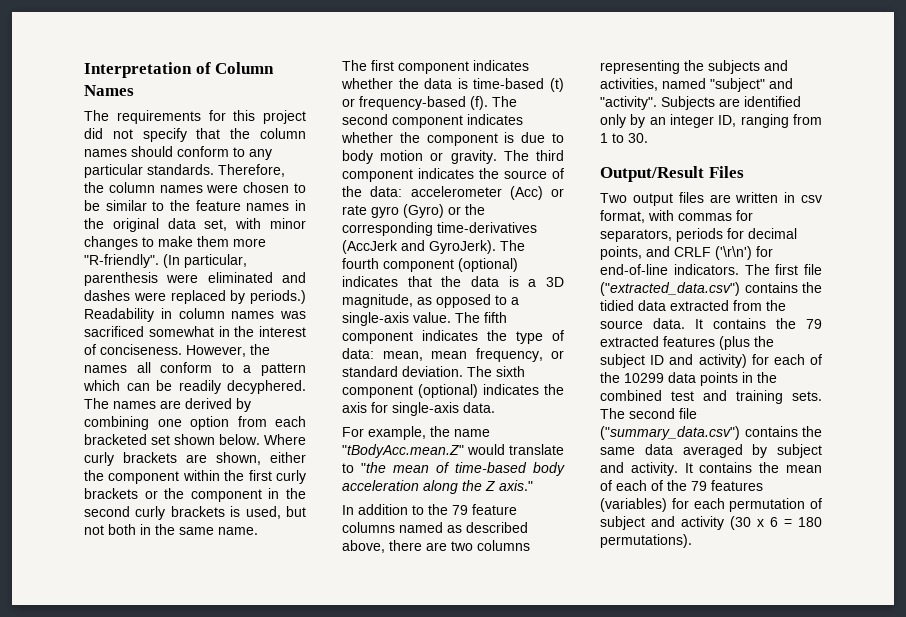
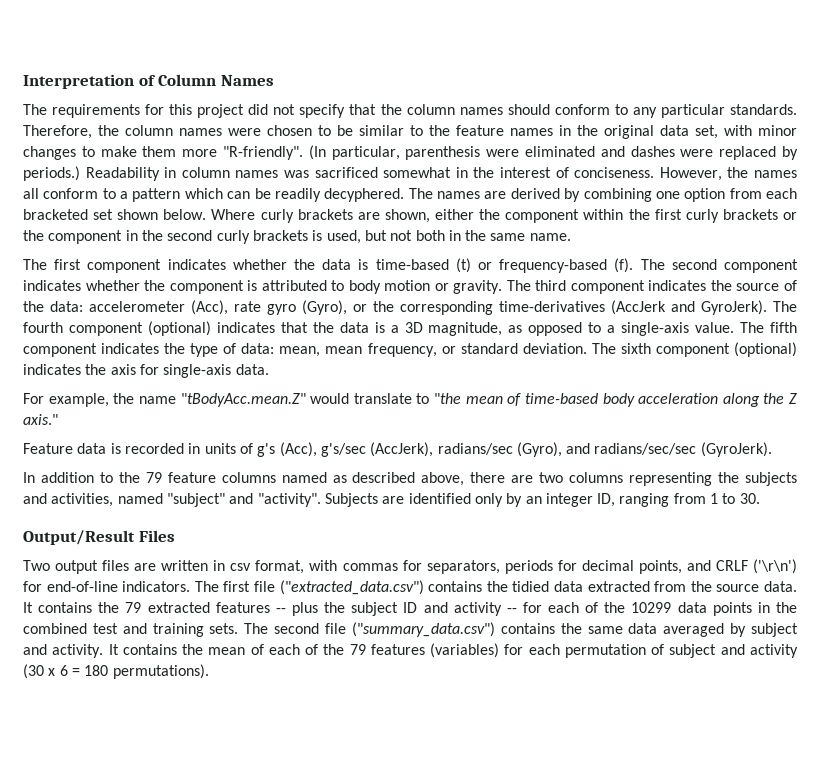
[521,132,546,143] due -> [261,280,327,291] attributed
[509,186,564,200] (Acc) or -> [191,300,228,315] (Acc),
[403,204,444,218] (Gyro) -> [302,300,347,315] (Gyro),
(533, 485) none -> [23,442,772,457] // Feature data is recorded in units of g's (Acc), g's/sec (AccJerk), radians/sec (Gyro), and radians/sec/sec (GyroJerk).
[719,336,750,350] (plus -> [275,602,318,616] -- plus
[698,354,747,368] activity) -> [453,602,517,616] activity --

